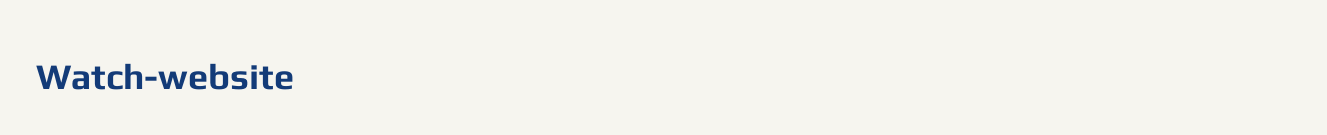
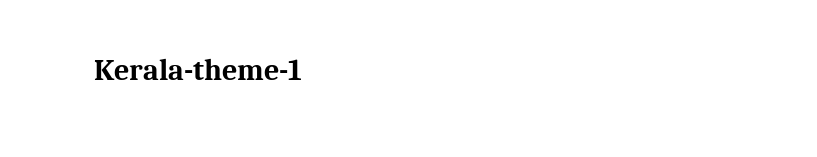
[36,63,294,90] Watch-website -> [94,58,302,80] Kerala-theme-1

